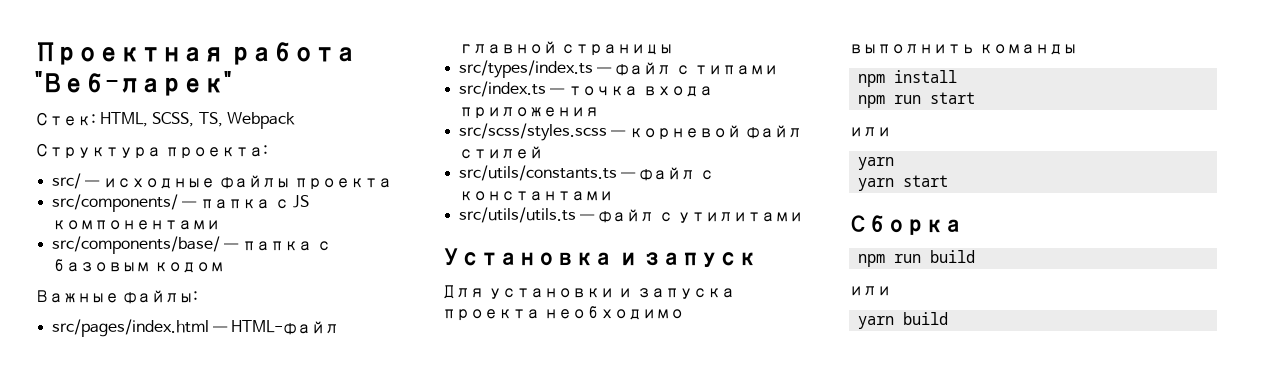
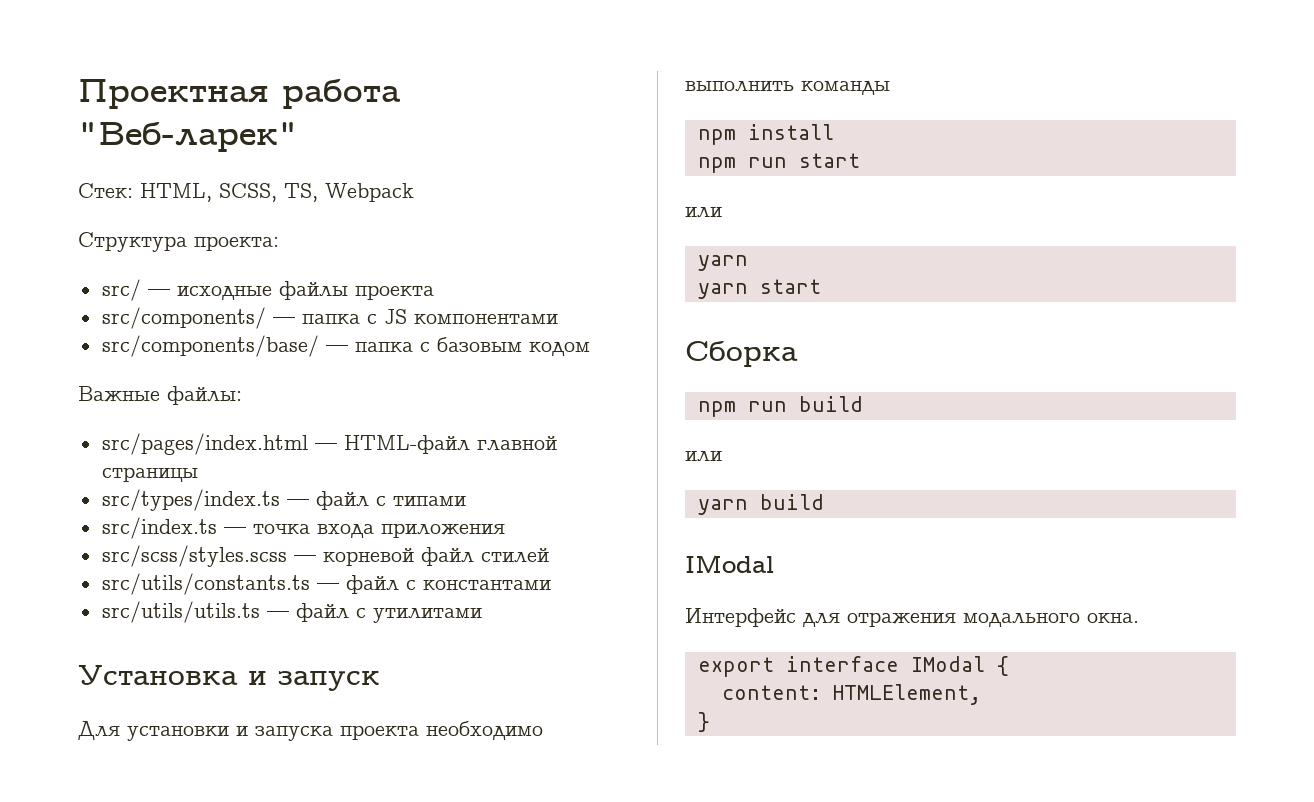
(949, 318) none -> [685,555,774,573] [685,608,1139,627] [697,656,1009,677] [721,684,981,705] [697,712,710,732] // IModal // Интерфейс для отражения модального окна. // export interface IModal { // content: HTMLElement, // }

